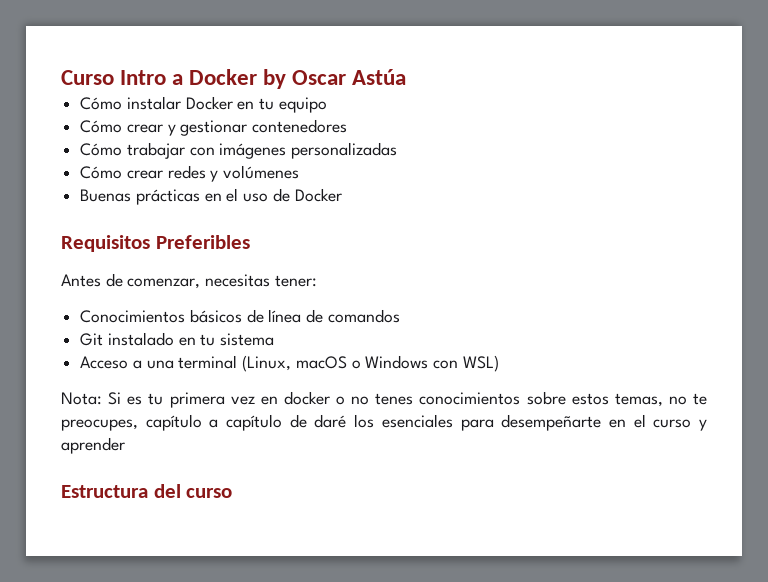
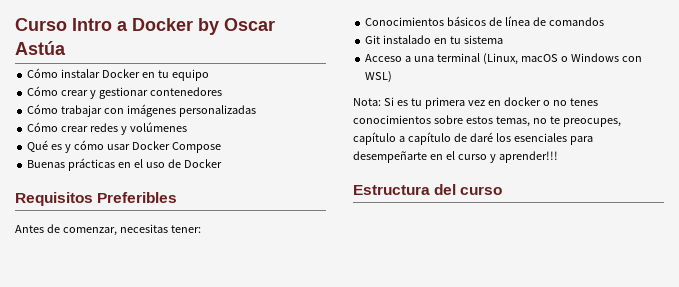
(300, 172) none -> [27,140,221,153] // Qué es y cómo usar Docker Compose
[61,437,125,454] aprender -> [498,151,558,163] aprender!!!

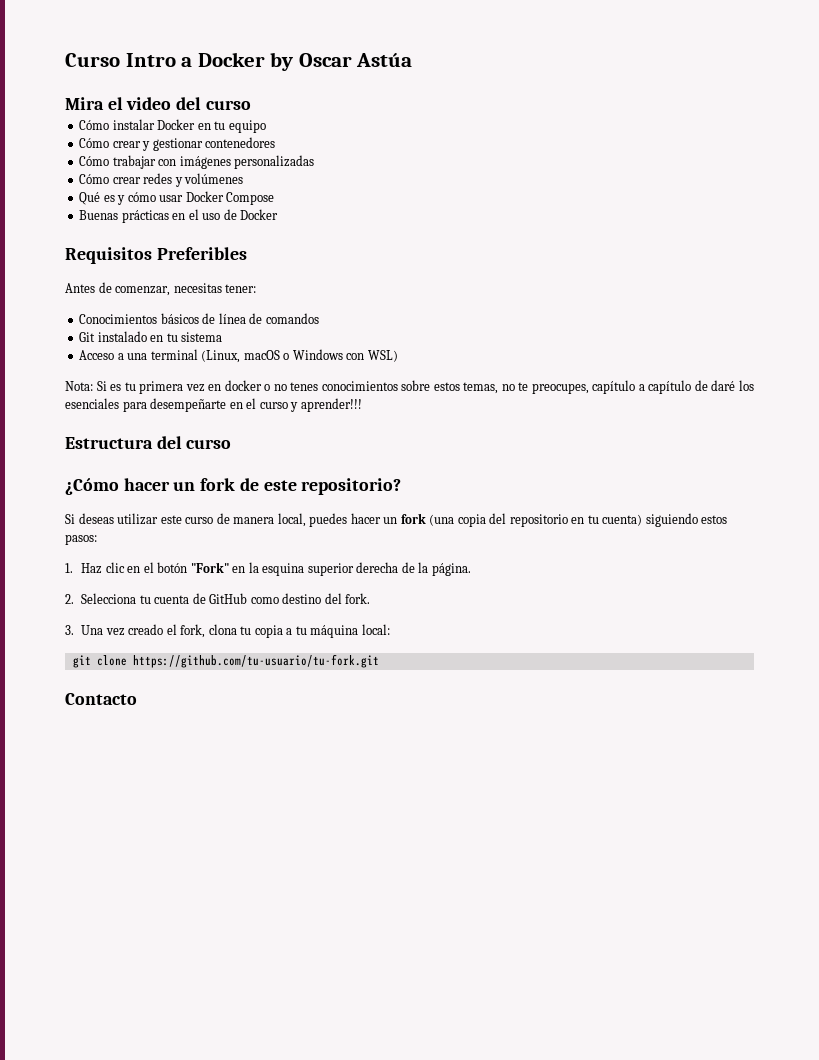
(66, 48) none -> [65,97,251,110] // Mira el video del curso
(503, 190) none -> [65,478,402,495] [65,513,728,527] [65,534,97,545] [65,562,471,576] [65,593,371,604] [65,624,390,638] [72,654,379,668] [65,693,137,705] // ¿Cómo hacer un fork de este repositorio? // Si deseas utilizar este curso de manera local, puedes hacer un fork (una copia del repositorio en tu cuenta) siguiendo estos pasos: // 1. Haz clic en el botón "Fork" en la esquina superior derecha de la página. // 2. Selecciona tu cuenta de GitHub como destino del fork. // 3. Una vez creado el fork, clona tu copia a tu máquina local: // git clone https://github.com/tu-usuario/tu-fork.git // Contacto

